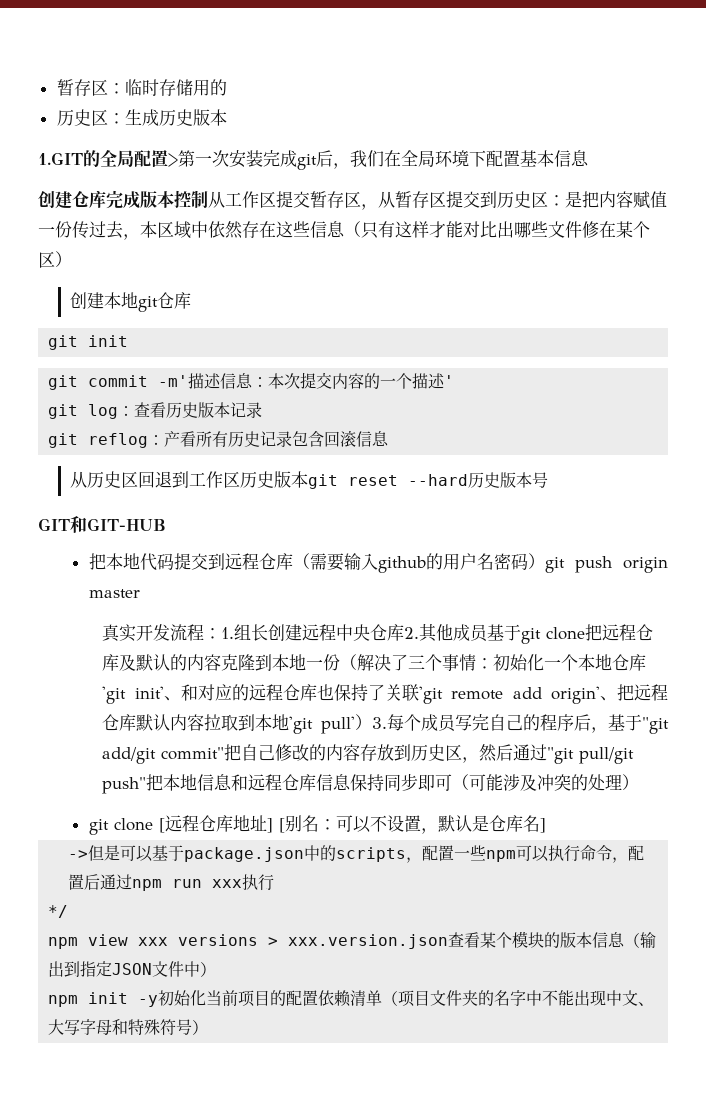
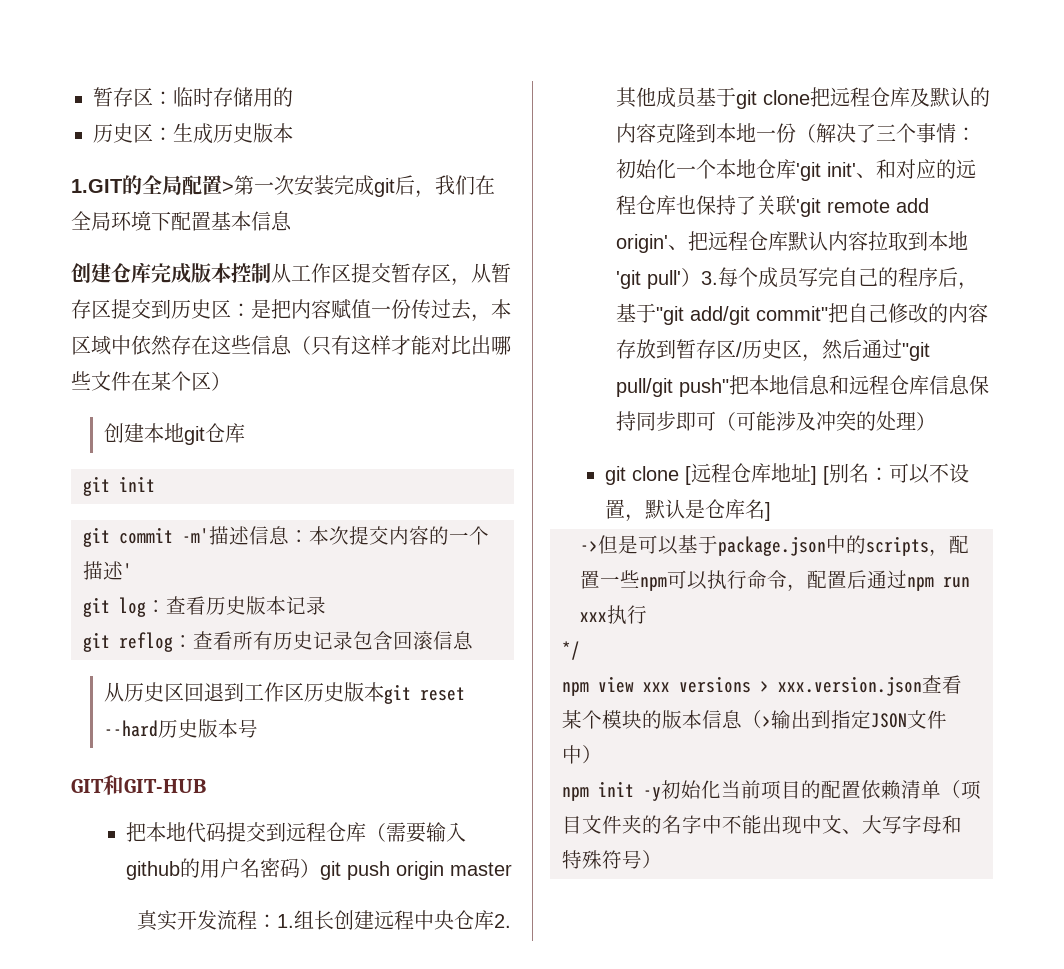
[582,221,599,238] 修 -> (131, 381) none
[164,431,181,447] 产 -> [193,631,213,649] 查
(412, 752) none -> [676,339,743,359] 暂存区/
(641, 940) none -> [762,716,771,727] >

